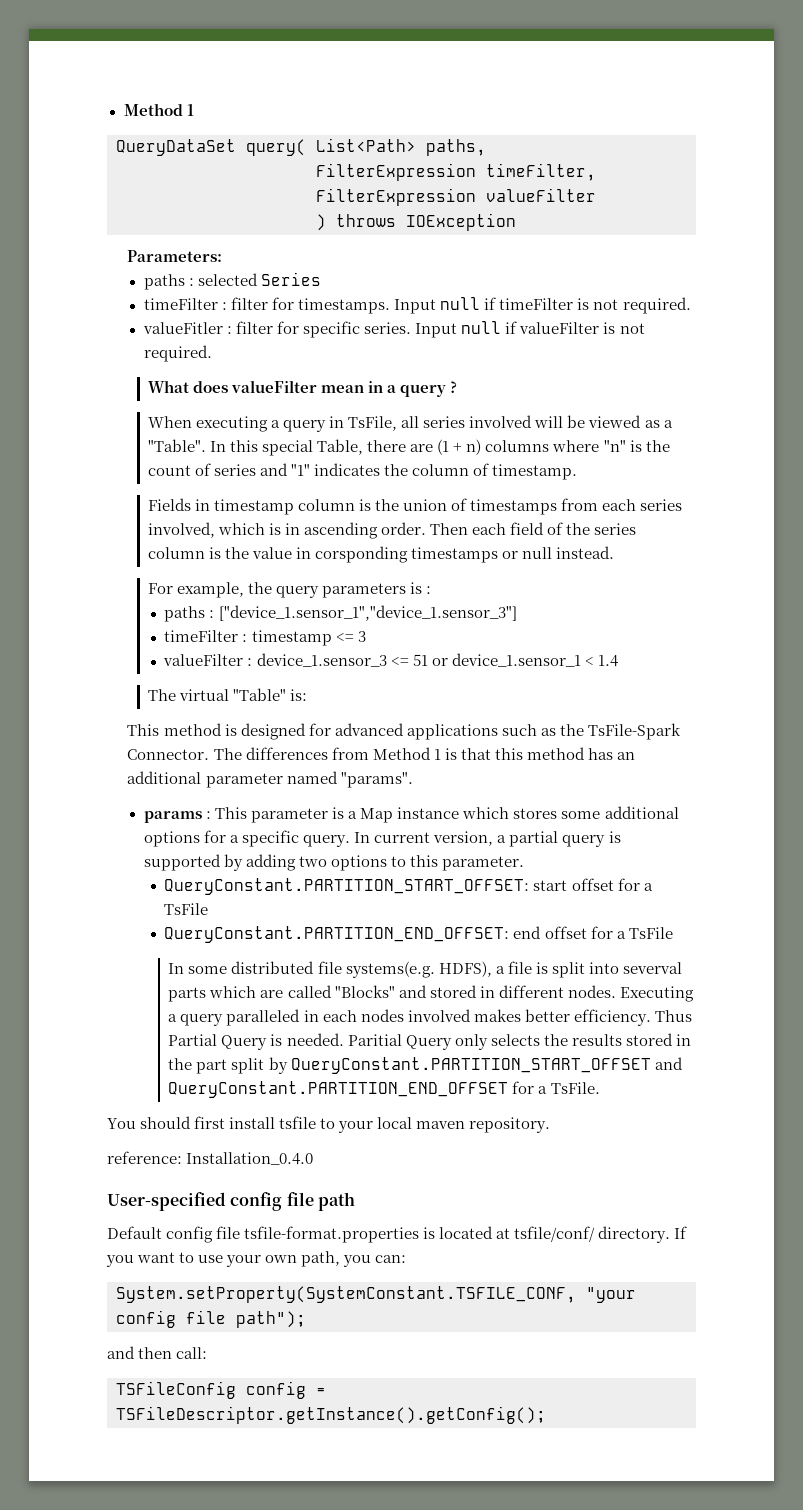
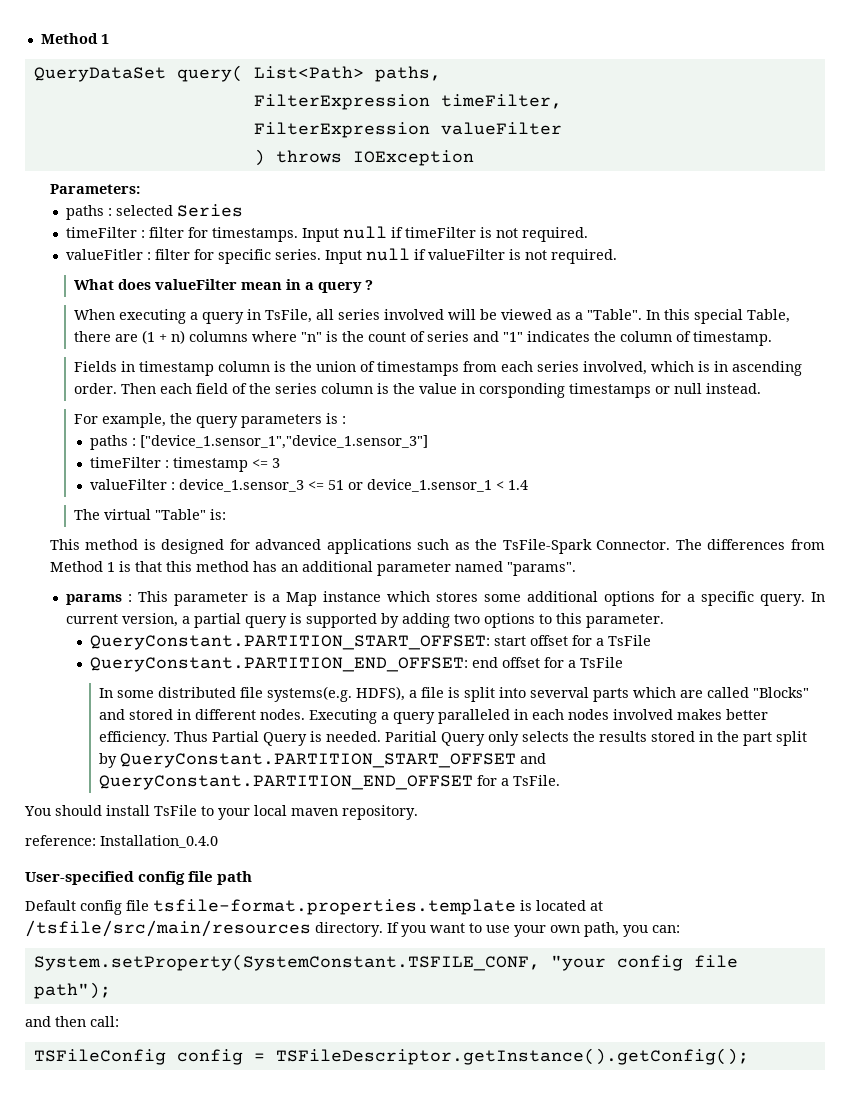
[194,1116,317,1129] first install tsfile -> [106,805,197,816] install TsFile
[244,1226,420,1243] tsfile-format.properties -> [153,899,516,915] tsfile-format.properties.template
[514,1226,596,1242] tsfile/conf/ -> [25,920,311,937] /tsfile/src/main/resources

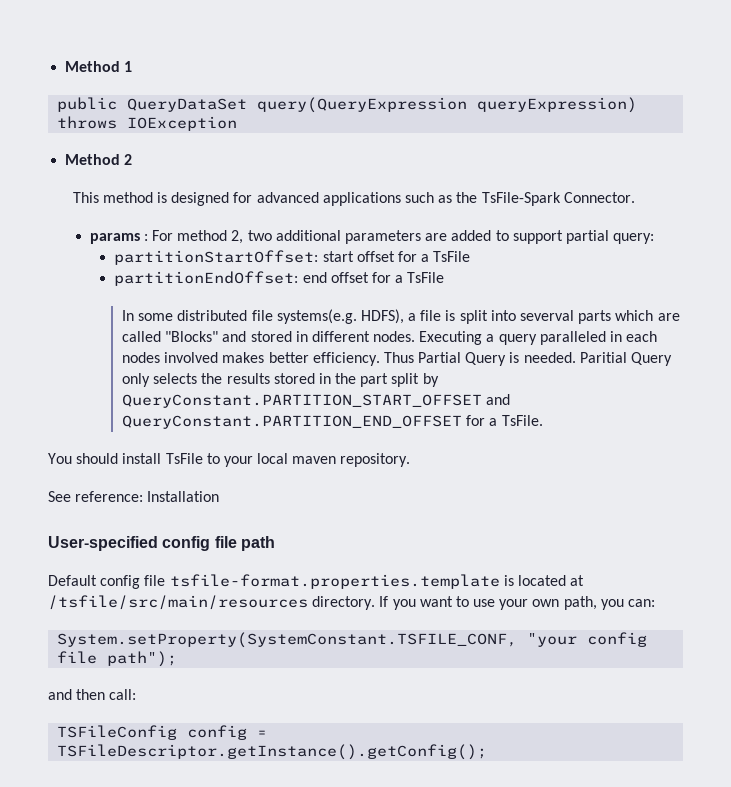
[33,65,441,82] [253,94,562,110] [253,122,562,138] [253,149,474,166] [49,184,140,194] [65,204,243,220] [65,226,588,242] [65,248,617,264] [74,279,374,293] [74,309,791,324] [74,330,773,346] [74,361,803,376] [74,383,762,398] [74,413,347,428] [90,435,429,450] [90,457,281,472] [90,479,529,492] [74,509,227,520] QueryDataSet query( List<Path> paths, // FilterExpression timeFilter, // FilterExpression valueFilter // ) throws IOException // Parameters: // paths : selected Series // timeFilter : filter for timestamps. Input null if timeFilter is not required. // valueFitler : filter for specific series. Input null if valueFilter is not required. // What does valueFilter mean in a query ? // When executing a query in TsFile, all series involved will be viewed as a "Table". In this special Table, there are (1 + n) columns where "n" is the count of series and "1" indicates the column of timestamp. // Fields in timestamp column is the union of timestamps from each series involved, which is in ascending order. Then each field of the series column is the value in corsponding timestamps or null instead. // For example, the query parameters is : // paths : ["device_1.sensor_1","device_1.sensor_3"] // timeFilter : timestamp <= 3 // valueFilter : device_1.sensor_3 <= 51 or device_1.sensor_1 < 1.4 // The virtual "Table" is: -> [57,97,638,113] [57,116,238,131] [65,154,133,165] public QueryDataSet query(QueryExpression queryExpression) throws IOException // Method 2
[675,539,825,550] [49,561,576,576] [65,591,825,606] [65,613,664,628] [90,635,491,650] The differences from Method 1 is that this method has an additional parameter named "params". // params : This parameter is a Map instance which stores some additional options for a specific query. In current version, a partial query is supported by adding two options to this parameter. // QueryConstant.PARTITION_START_OFFSET: -> [89,230,655,244] [114,250,319,265] // params : For method 2, two additional parameters are added to support partial query: // partitionStartOffset:
[90,657,469,672] QueryConstant.PARTITION_END_OFFSET: -> [114,271,299,286] partitionEndOffset:
[25,835,218,848] reference: Installation_0.4.0 -> [48,491,220,502] See reference: Installation

